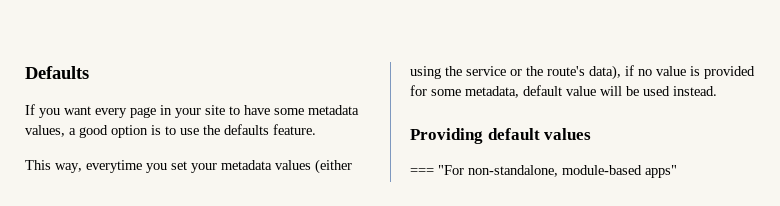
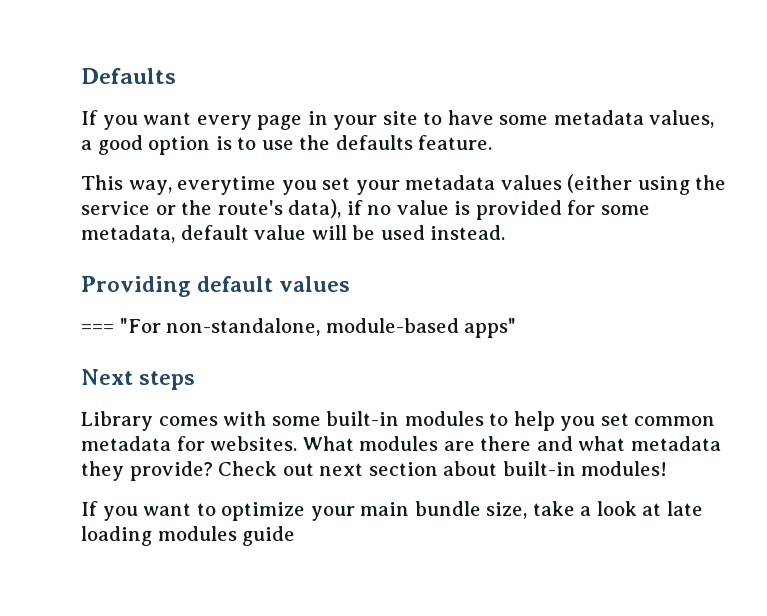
(677, 171) none -> [81,369,196,390] [81,411,716,431] [81,436,721,451] [81,461,668,481] [81,501,703,521] [81,526,296,546] // Next steps // Library comes with some built-in modules to help you set common metadata for websites. What modules are there and what metadata they provide? Check out next section about built-in modules! // If you want to optimize your main bundle size, take a look at late loading modules guide

